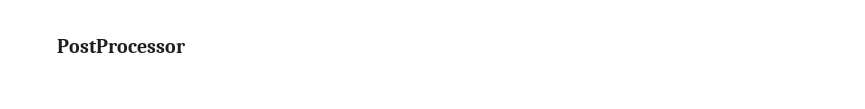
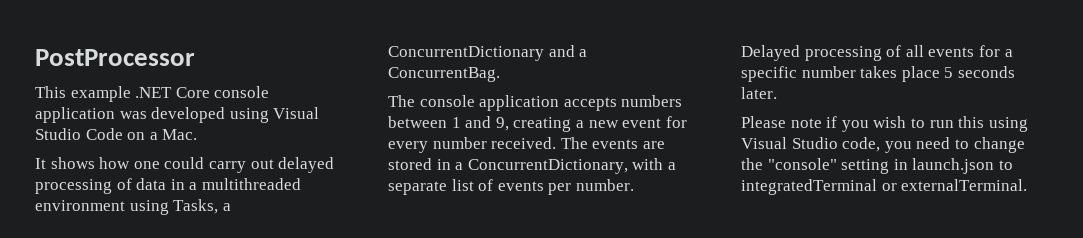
(186, 46) none -> [35,86,270,102] [35,107,320,123] [35,128,198,140] [35,157,335,173] [35,178,301,194] [35,199,231,215] [388,45,588,61] [388,67,500,82] [388,95,683,111] [388,116,687,132] [388,137,665,153] [388,158,676,174] [388,179,634,195] [741,45,1013,61] [741,66,1015,82] [741,87,777,99] [741,116,1028,132] [741,137,1025,153] [741,158,1013,174] [741,179,1028,195] // This example .NET Core console application was developed using Visual Studio Code on a Mac. // It shows how one could carry out delayed processing of data in a multithreaded environment using Tasks, a ConcurrentDictionary and a ConcurrentBag. // The console application accepts numbers between 1 and 9, creating a new event for every number received. The events are stored in a ConcurrentDictionary, with a separate list of events per number. Delayed processing of all events for a specific number takes place 5 seconds later. // Please note if you wish to run this using Visual Studio code, you need to change the "console" setting in launch.json to integratedTerminal or externalTerminal.

